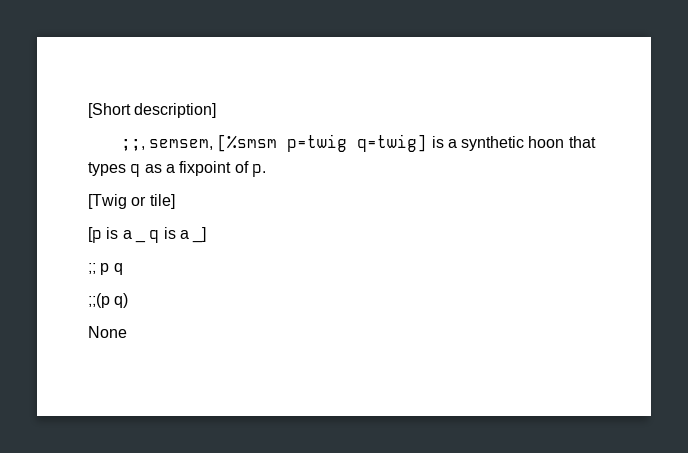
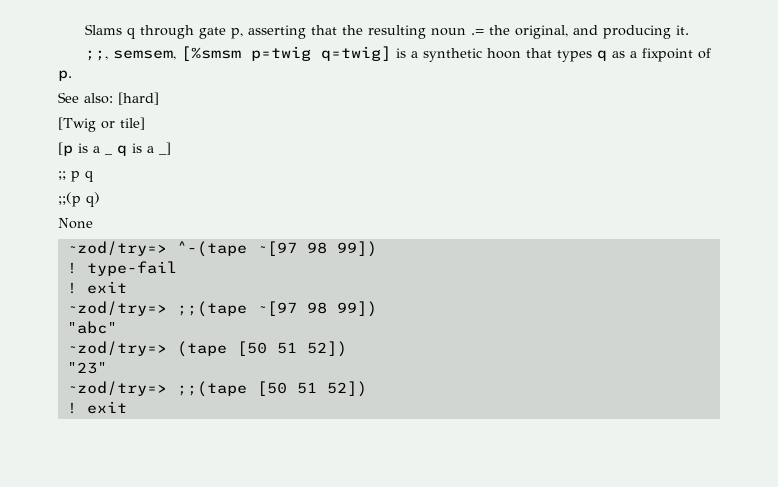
[88,103,217,118] [Short description] -> [84,24,689,39] Slams q through gate p, asserting that the resulting noun .= the original, and producing it.
(266, 170) none -> [58,92,159,105] // See also: [hard]
(127, 332) none -> [66,241,377,257] [66,261,177,276] [66,281,127,294] [66,301,377,317] [66,321,117,334] [66,341,347,357] [66,362,107,374] [66,381,367,397] [66,401,127,414] // ~zod/try=> ^-(tape ~[97 98 99]) // ! type-fail // ! exit // ~zod/try=> ;;(tape ~[97 98 99]) // "abc" // ~zod/try=> (tape [50 51 52]) // "23" // ~zod/try=> ;;(tape [50 51 52]) // ! exit

